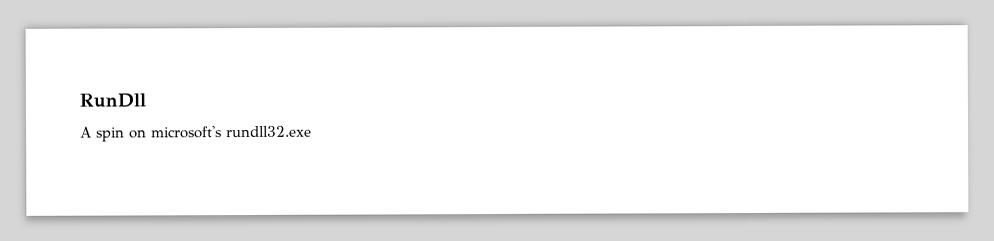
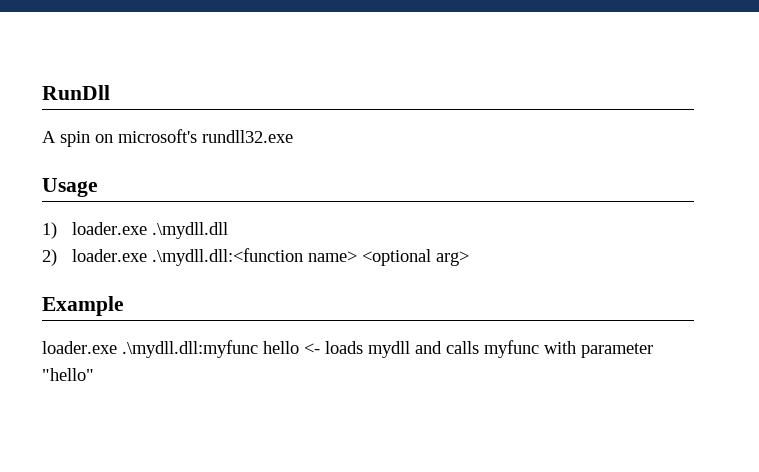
(312, 131) none -> [42,178,98,197] [42,222,228,239] [42,248,469,266] [42,296,124,316] [42,340,653,358] [42,368,94,381] // Usage // 1) loader.exe .\mydll.dll // 2) loader.exe .\mydll.dll:<function name> <optional arg> // Example // loader.exe .\mydll.dll:myfunc hello <- loads mydll and calls myfunc with parameter "hello"

